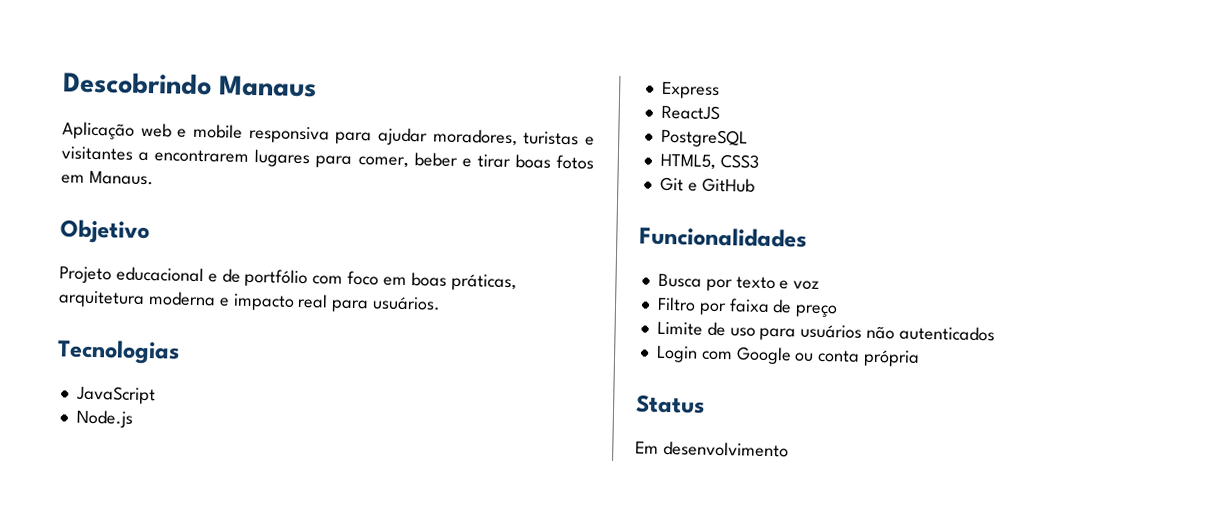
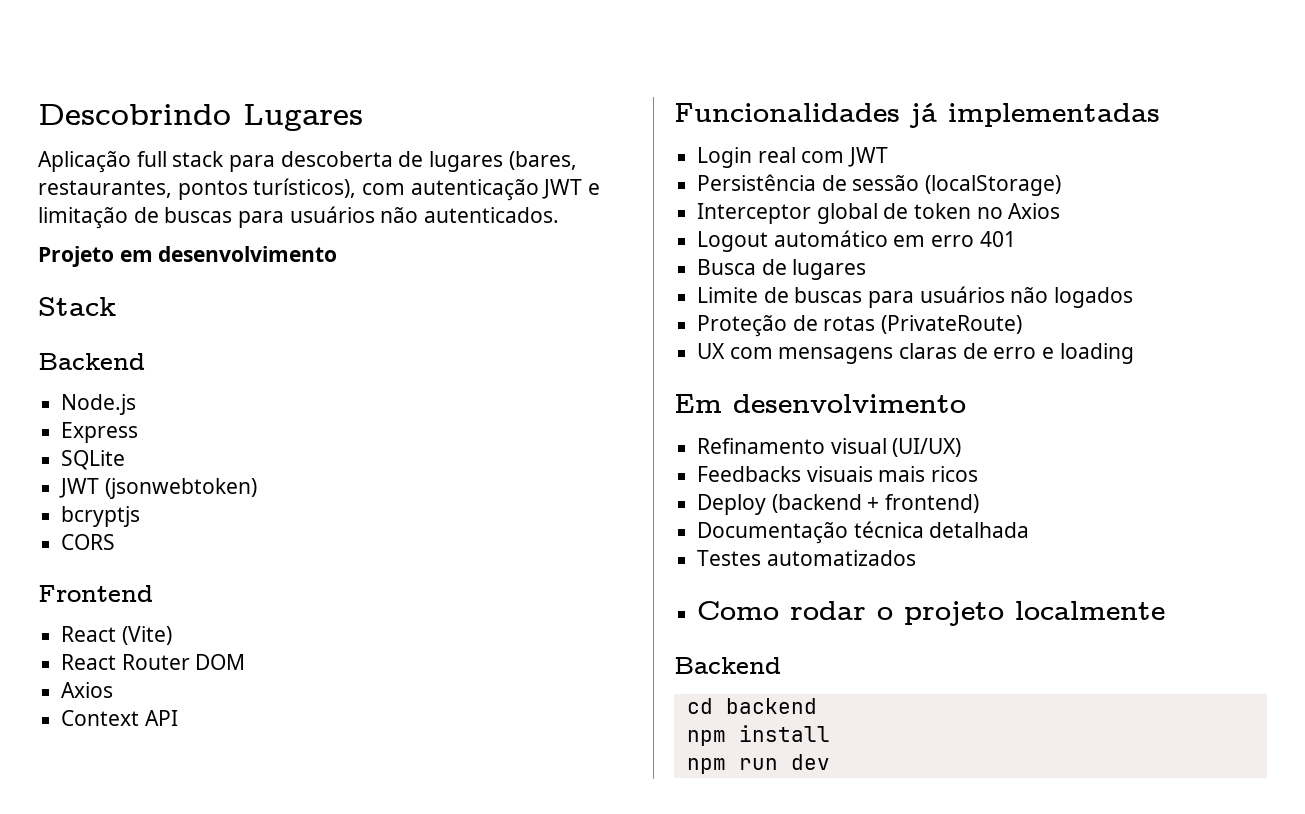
[217,75,317,98] Manaus -> [243,104,363,131] Lugares
[140,122,595,147] [61,146,595,170] [61,170,154,186] [60,219,150,245] [59,266,517,292] [58,290,442,313] [57,339,180,365] [75,385,156,405] [75,409,133,428] [661,81,720,99] [660,104,720,120] [660,128,748,148] [659,153,759,170] [659,176,755,193] [639,226,807,248] [657,273,821,292] [656,296,839,318] web e mobile responsiva para ajudar moradores, turistas e visitantes a encontrarem lugares para comer, beber e tirar boas fotos em Manaus. // Objetivo // Projeto educacional e de portfólio com foco em boas práticas, arquitetura moderna e impacto real para usuários. // Tecnologias // JavaScript // Node.js // Express // ReactJS // PostgreSQL // HTML5, CSS3 // Git e GitHub // Funcionalidades // Busca por texto e voz // Filtro por faixa de preço -> [136,151,577,172] [38,178,601,201] [38,206,560,229] [38,246,338,267] [38,297,116,316] [38,353,145,370] [61,394,137,415] [61,422,139,443] [61,450,126,470] [59,478,257,499] [61,506,141,527] [61,534,116,550] [38,585,153,602] [61,626,172,645] [61,654,246,670] [61,682,114,698] [61,710,178,726] [674,103,1160,128] [697,147,889,168] [697,174,1062,196] [697,203,1061,224] [697,230,1016,252] [697,259,867,280] full stack para descoberta de lugares (bares, restaurantes, pontos turísticos), com autenticação JWT e limitação de buscas para usuários não autenticados. // Projeto em desenvolvimento // Stack // Backend // Node.js // Express // SQLite // JWT (jsonwebtoken) // bcryptjs // CORS // Frontend // React (Vite) // React Router DOM // Axios // Context API // Funcionalidades já implementadas // Login real com JWT // Persistência de sessão (localStorage) // Interceptor global de token no Axios // Logout automático em erro 401 // Busca de lugares
[729,324,995,342] [655,345,921,367] [635,394,705,414] [635,440,789,458] uso para usuários não autenticados // Login com Google ou conta própria // Status // Em desenvolvimento -> [794,286,1134,308] [697,315,1023,337] [697,343,1134,364] [674,394,966,413] [697,438,962,457] [697,466,979,482] [697,494,980,515] [697,521,1030,544] [697,550,916,566] [697,601,1166,626] [674,657,781,674] [686,698,817,714] [686,725,830,746] [686,754,830,774] buscas para usuários não logados // Proteção de rotas (PrivateRoute) // UX com mensagens claras de erro e loading // Em desenvolvimento // Refinamento visual (UI/UX) // Feedbacks visuais mais ricos // Deploy (backend + frontend) // Documentação técnica detalhada // Testes automatizados // Como rodar o projeto localmente // Backend // cd backend // npm install // npm run dev

